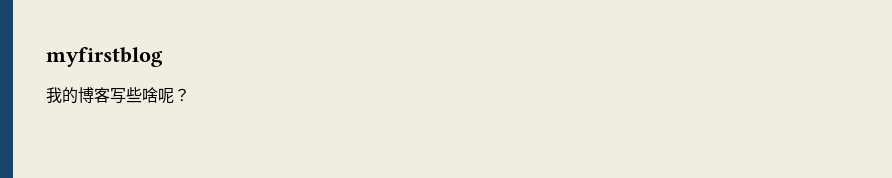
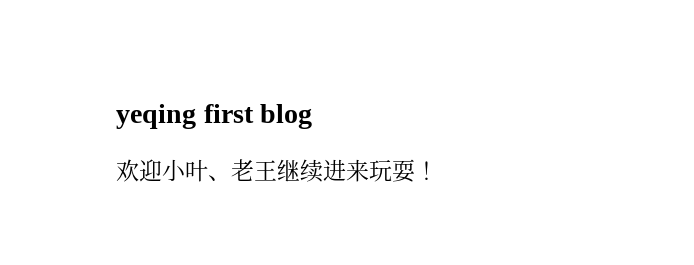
[46,47,163,67] [46,87,190,104] myfirstblog // 我的博客写些啥呢？ -> [116,104,313,129] [116,159,438,183] yeqing first blog // 欢迎小叶、老王继续进来玩耍！

